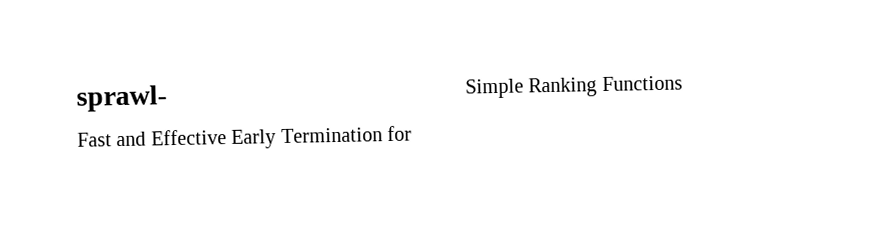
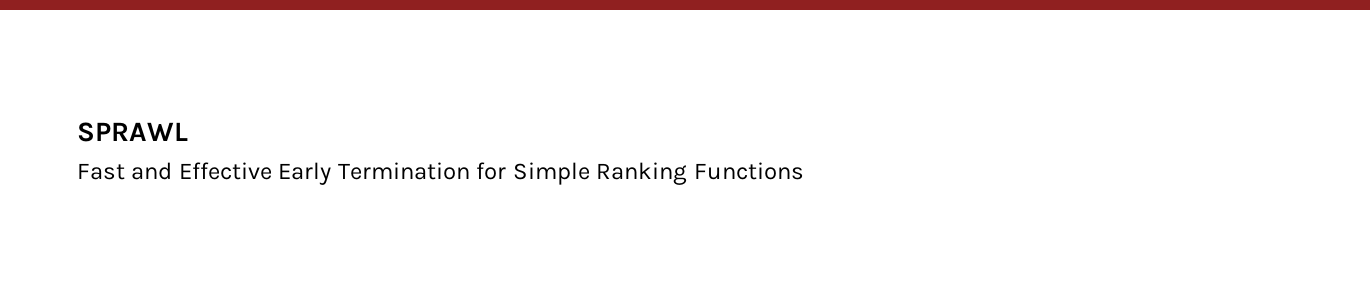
[76,85,167,112] sprawl- -> [77,122,188,142] SPRAWL

